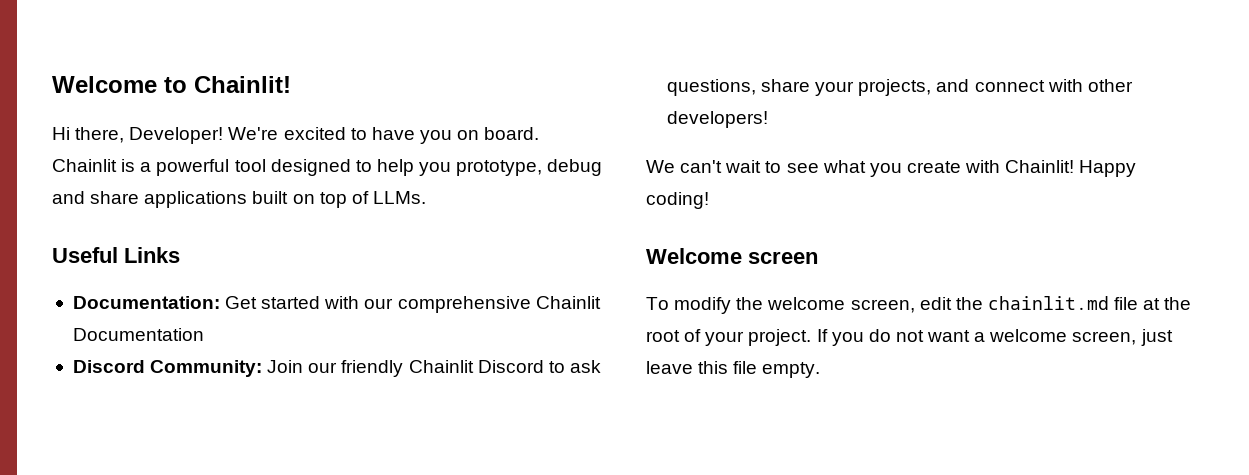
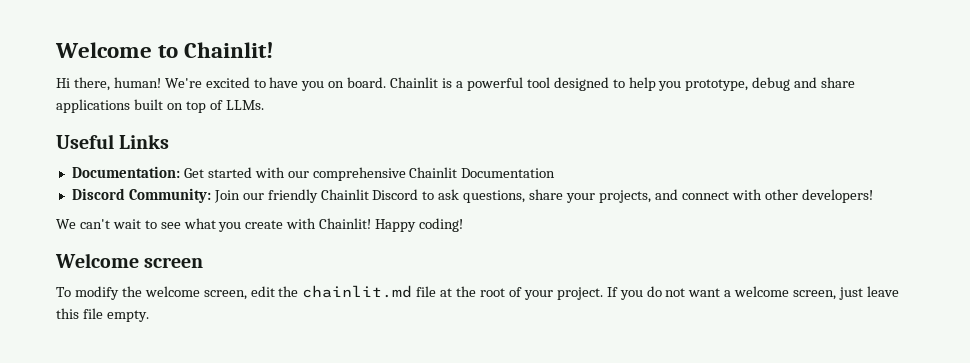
[129,127,224,144] Developer! -> [113,77,161,88] human!

